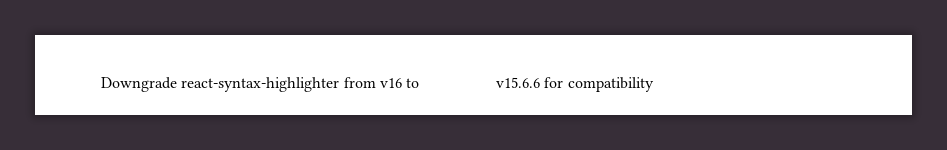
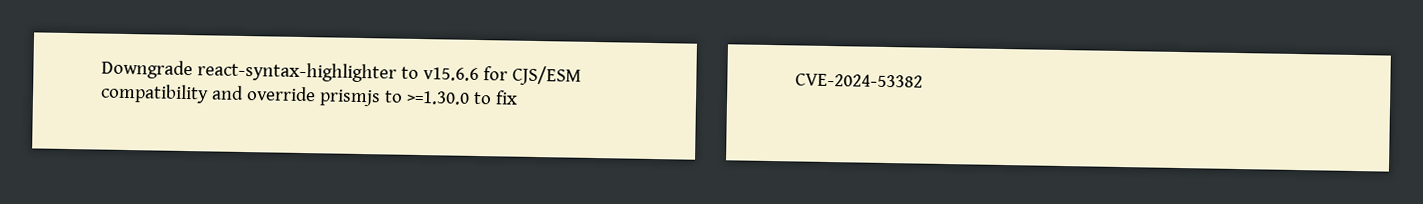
[343,77,402,88] from v16 -> (397, 72) none
[567,77,654,92] compatibility -> [511,65,582,86] [100,83,518,107] [795,73,923,88] CJS/ESM compatibility and override prismjs to >=1.30.0 to fix CVE-2024-53382

